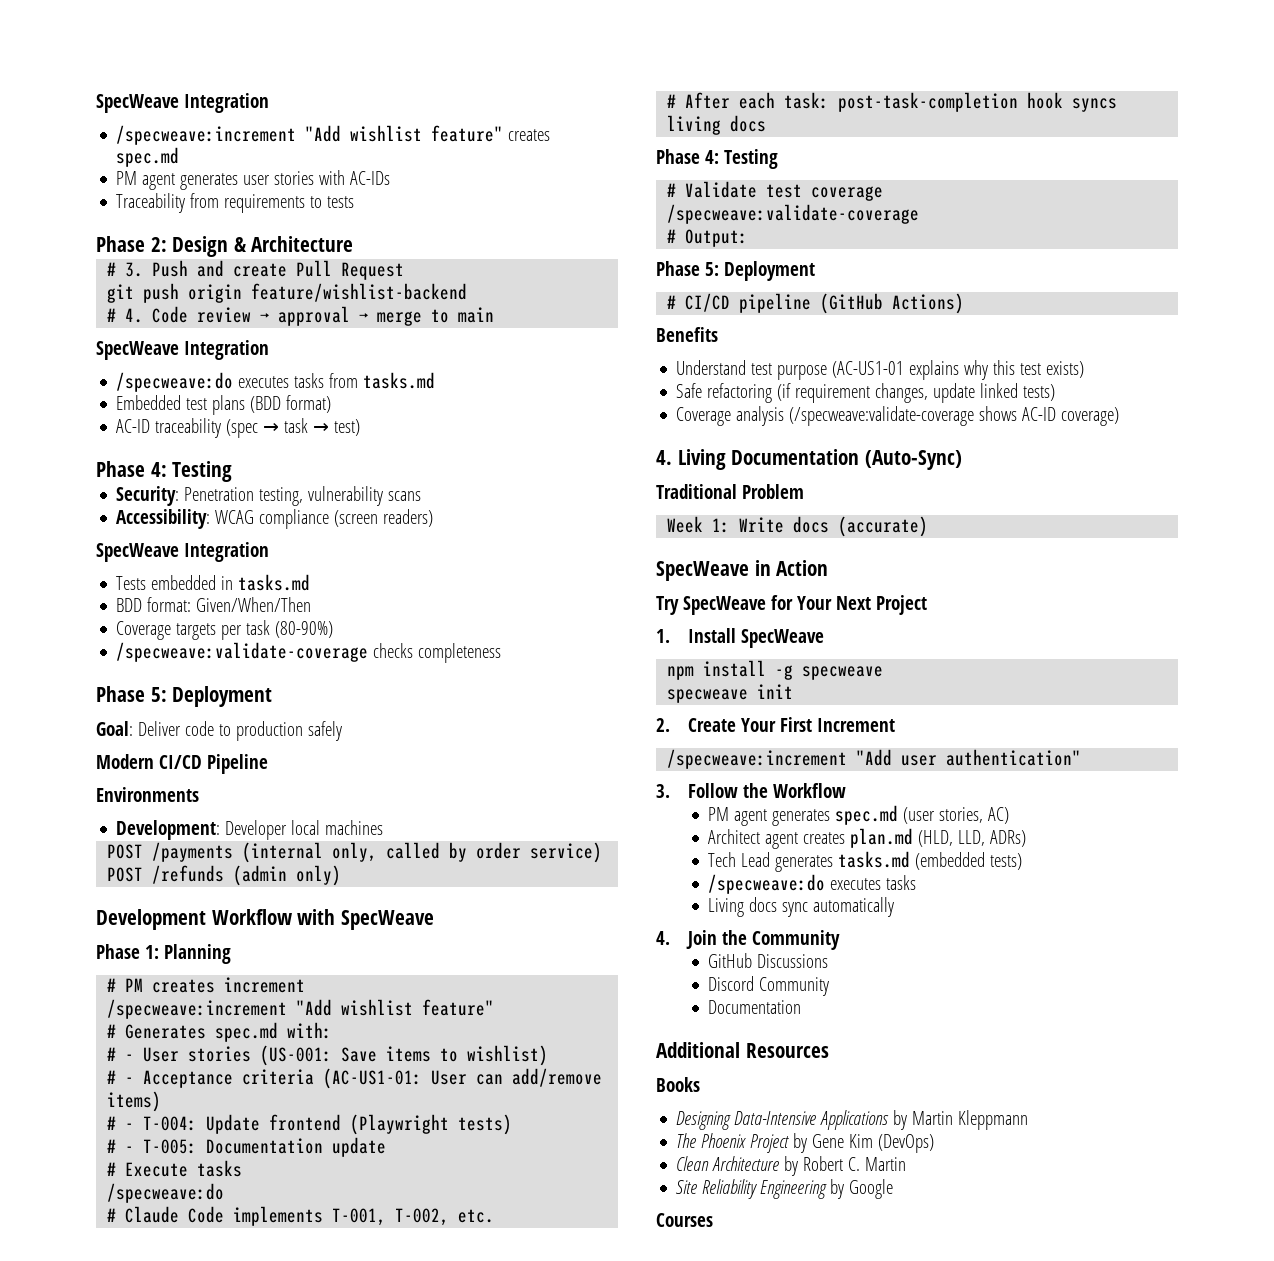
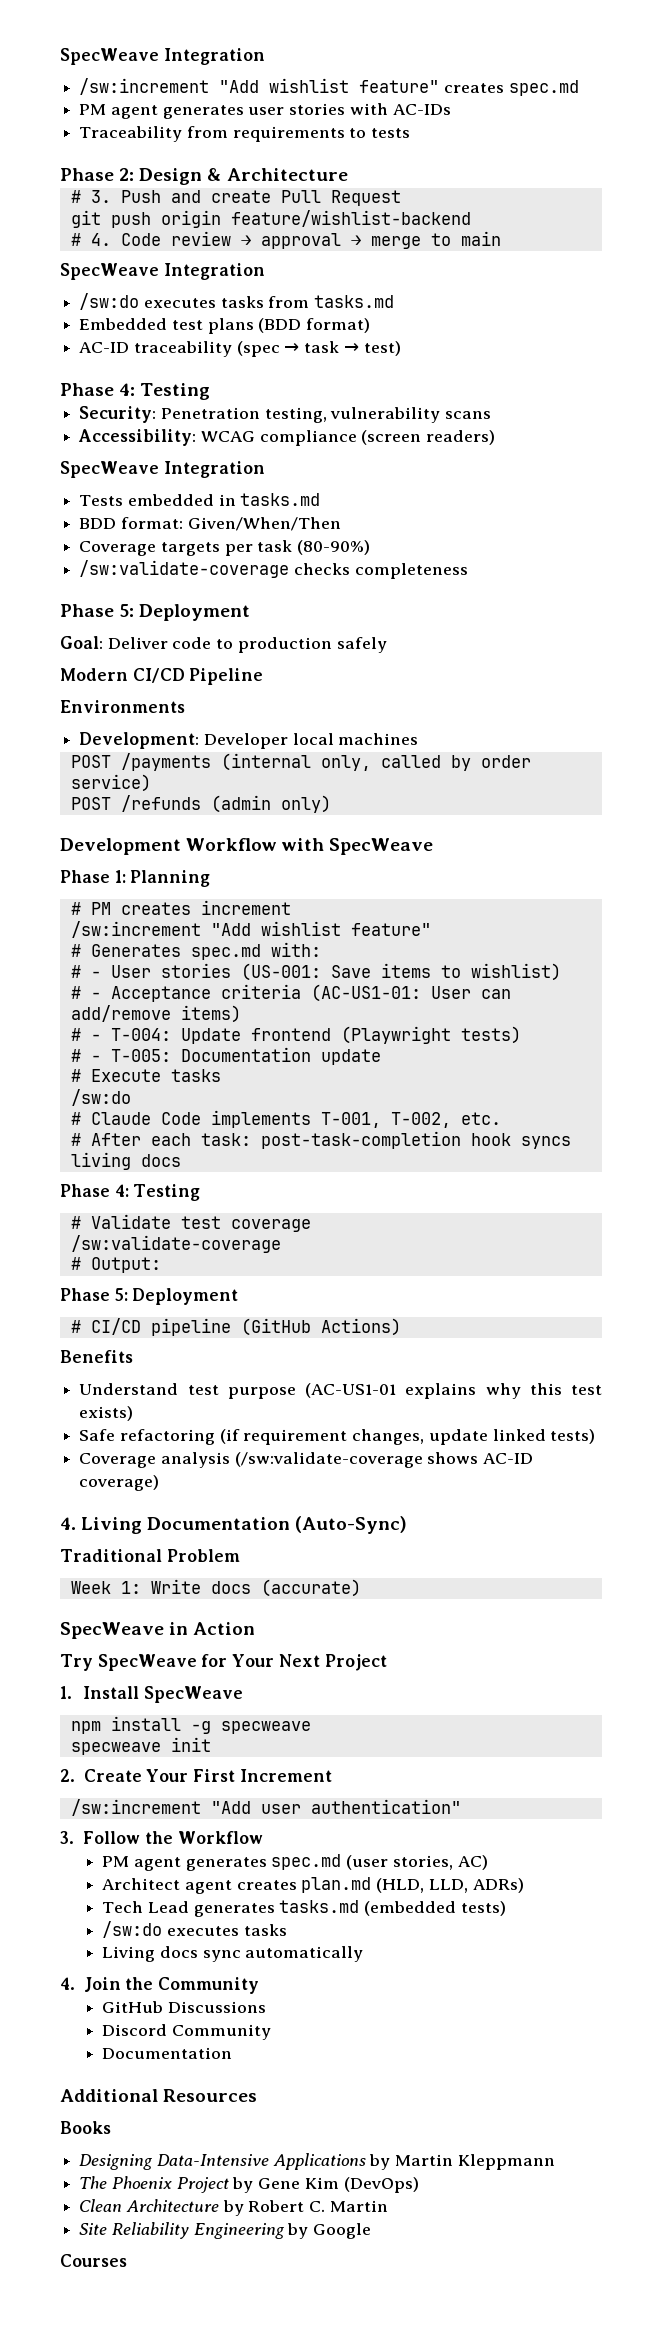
[96,93,269,113] [116,125,297,145] SpecWeave Integration // /specweave:increment -> [60,48,265,65] [79,78,210,95] SpecWeave Integration // /sw:increment
[116,372,234,392] /specweave:do -> [79,293,140,310] /sw:do
[116,642,369,662] /specweave:validate-coverage -> [79,560,290,578] /sw:validate-coverage
[107,999,288,1019] /specweave:increment -> [70,921,201,938] /sw:increment
[107,1183,225,1203] /specweave:do -> [70,1089,131,1106] /sw:do
[667,204,920,224] /specweave:validate-coverage -> [70,1235,281,1253] /sw:validate-coverage
[789,406,975,426] (/specweave:validate-coverage -> [234,1452,423,1468] (/sw:validate-coverage
[667,749,848,769] /specweave:increment -> [70,1799,201,1816] /sw:increment
[708,874,826,894] /specweave:do -> [102,1921,163,1938] /sw:do

